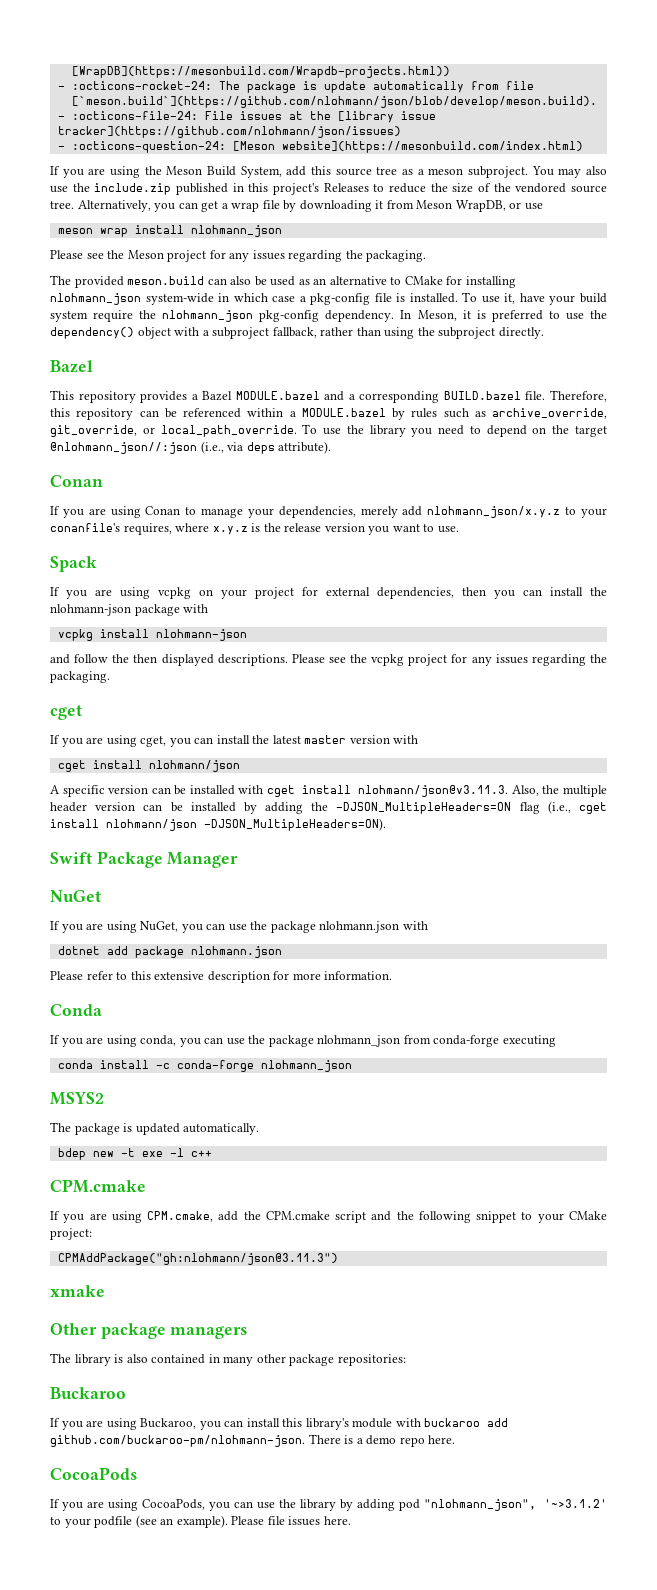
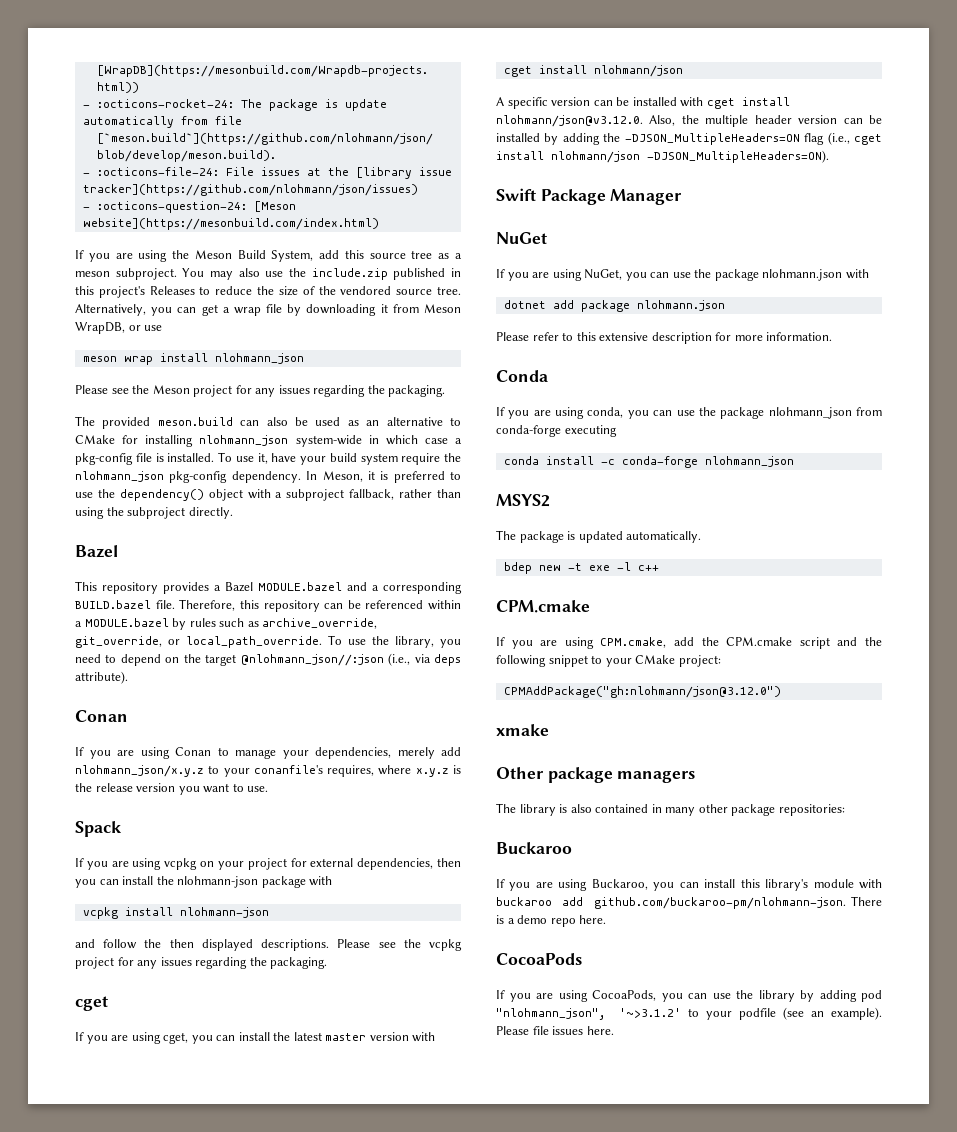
[369,425,406,437] library -> [395,636,434,648] library,
[358,785,509,797] nlohmann/json@v3.11.3. -> [496,115,643,127] nlohmann/json@v3.12.0.
[57,1253,338,1265] CPMAddPackage("gh:nlohmann/json@3.11.3") -> [503,686,781,698] CPMAddPackage("gh:nlohmann/json@3.12.0")

